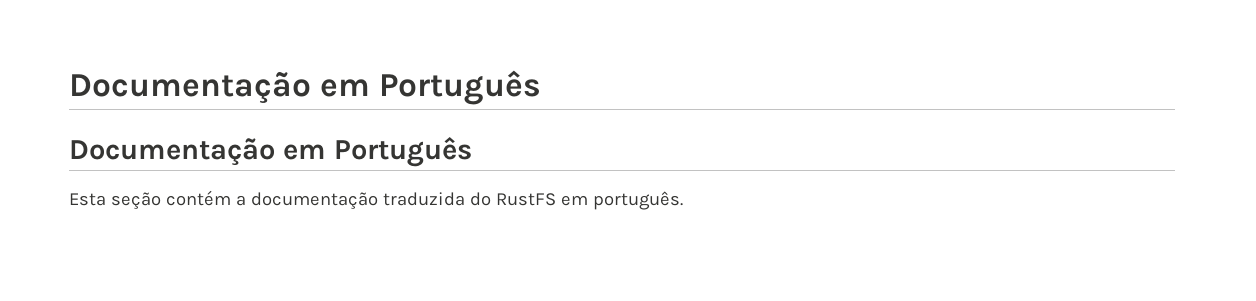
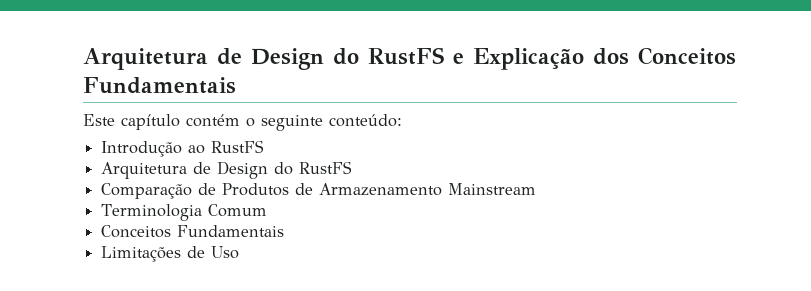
[69,70,542,105] [69,137,472,167] [69,190,683,210] Documentação em Português // Documentação em Português // Esta seção contém a documentação traduzida do RustFS em português. -> [83,47,736,70] [83,77,236,94] [83,114,402,131] [101,140,265,157] [101,161,353,179] [101,183,537,199] [101,204,268,221] [101,225,285,238] [101,246,240,262] Arquitetura de Design do RustFS e Explicação dos Conceitos Fundamentais // Este capítulo contém o seguinte conteúdo: // Introdução ao RustFS // Arquitetura de Design do RustFS // Comparação de Produtos de Armazenamento Mainstream // Terminologia Comum // Conceitos Fundamentais // Limitações de Uso

